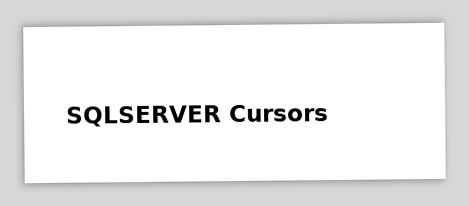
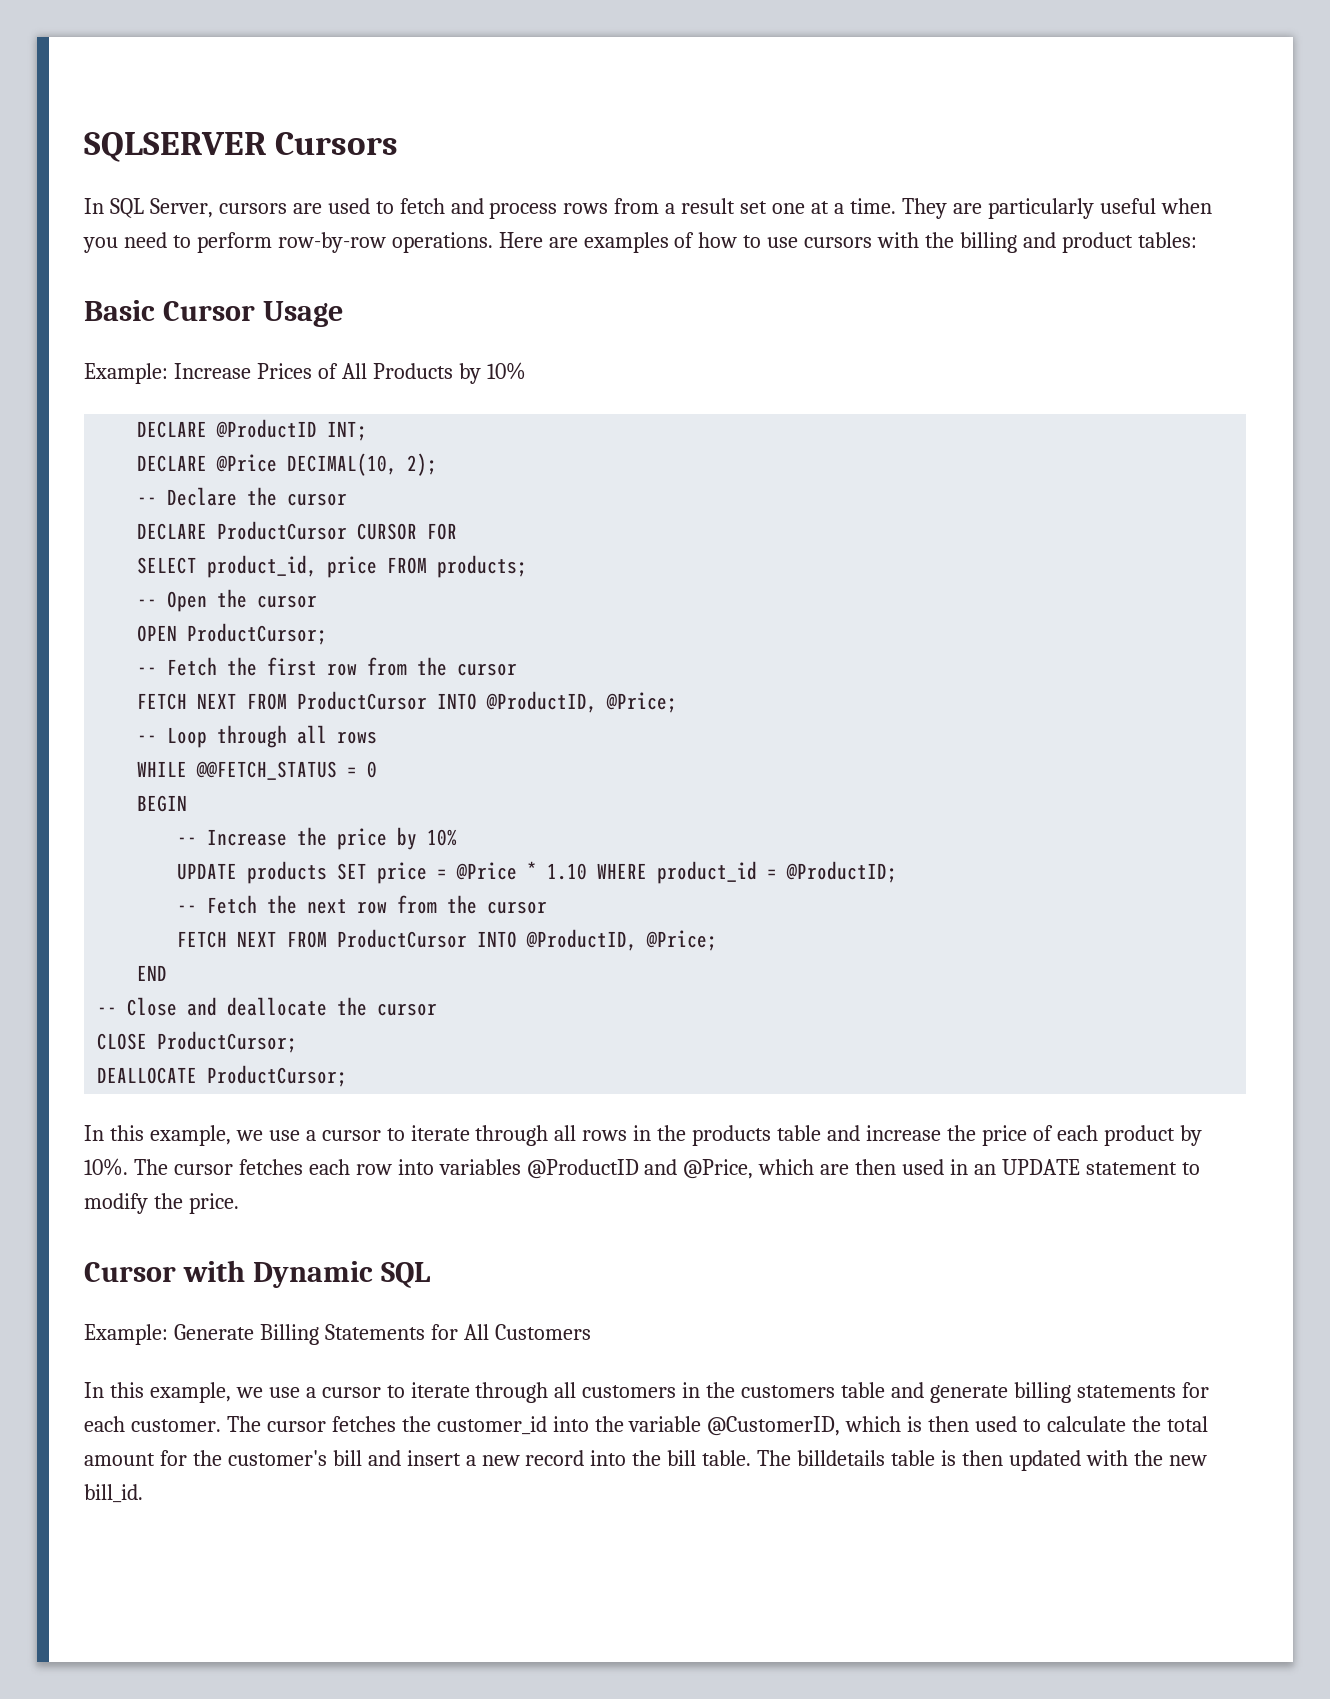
(329, 113) none -> [84,198,1212,219] [83,232,1197,253] [84,300,343,327] [84,362,526,384] [137,419,368,441] [137,453,438,476] [137,487,348,506] [137,521,458,540] [137,555,528,578] [137,589,318,612] [137,623,328,645] [137,657,518,676] [137,691,678,713] [137,725,378,748] [137,761,378,780] [137,795,188,812] [177,827,458,850] [177,861,898,884] [177,895,548,914] [177,929,718,951] [137,965,168,981] [97,997,438,1016] [97,1031,298,1053] [97,1065,348,1087] [84,1125,1202,1146] [84,1158,1200,1179] [84,1193,239,1214] [84,1260,431,1288] [84,1324,591,1345] [84,1382,1209,1403] [84,1416,1208,1436] [84,1450,1207,1471] [84,1484,143,1503] // In SQL Server, cursors are used to fetch and process rows from a result set one at a time. They are particularly useful when you need to perform row-by-row operations. Here are examples of how to use cursors with the billing and product tables: // Basic Cursor Usage // Example: Increase Prices of All Products by 10% // DECLARE @ProductID INT; // DECLARE @Price DECIMAL(10, 2); // -- Declare the cursor // DECLARE ProductCursor CURSOR FOR // SELECT product_id, price FROM products; // -- Open the cursor // OPEN ProductCursor; // -- Fetch the first row from the cursor // FETCH NEXT FROM ProductCursor INTO @ProductID, @Price; // -- Loop through all rows // WHILE @@FETCH_STATUS = 0 // BEGIN // -- Increase the price by 10% // UPDATE products SET price = @Price * 1.10 WHERE product_id = @ProductID; // -- Fetch the next row from the cursor // FETCH NEXT FROM ProductCursor INTO @ProductID, @Price; // END // -- Close and deallocate the cursor // CLOSE ProductCursor; // DEALLOCATE ProductCursor; // In this example, we use a cursor to iterate through all rows in the products table and increase the price of each product by 10%. The cursor fetches each row into variables @ProductID and @Price, which are then used in an UPDATE statement to modify the price. // Cursor with Dynamic SQL // Example: Generate Billing Statements for All Customers // In this example, we use a cursor to iterate through all customers in the customers table and generate billing statements for each customer. The cursor fetches the customer_id into the variable @CustomerID, which is then used to calculate the total amount for the customer's bill and insert a new record into the bill table. The billdetails table is then updated with the new bill_id.

